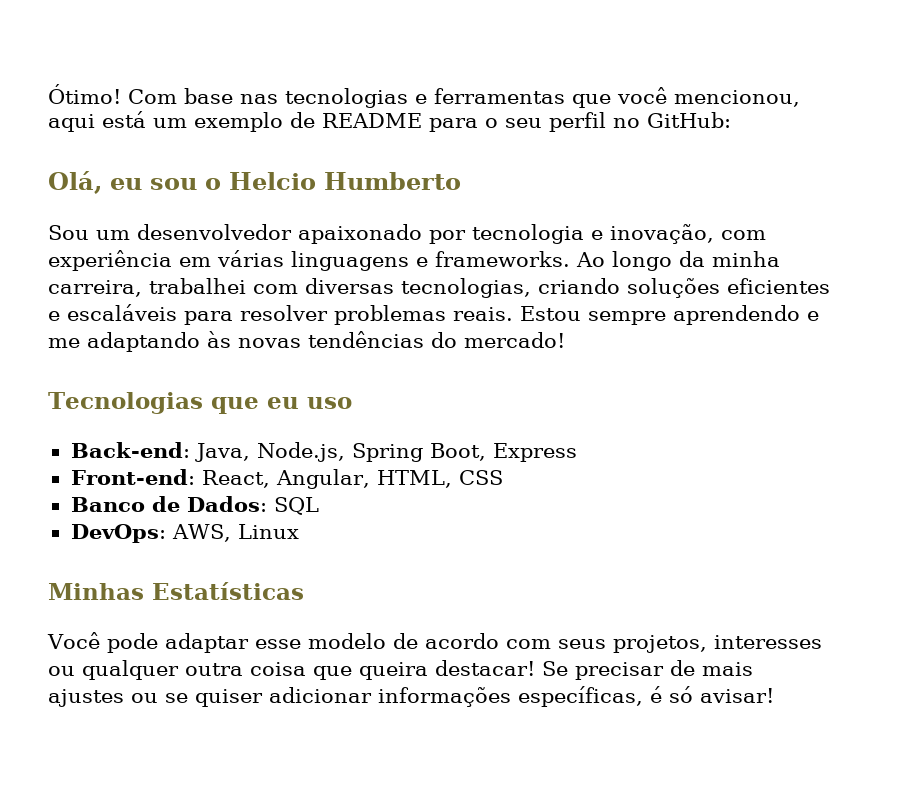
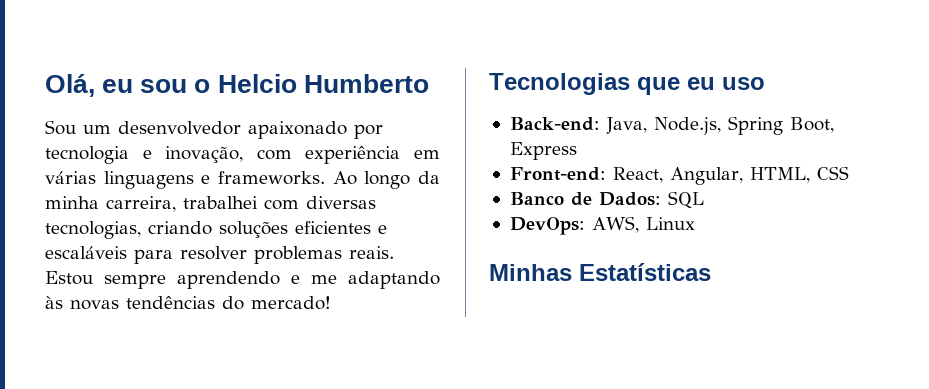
[48,84,800,108] [48,111,731,132] Ótimo! Com base nas tecnologias e ferramentas que você mencionou, aqui está um exemplo de README para o seu perfil no GitHub: // -> (45, 85) none
[47,632,822,653] [48,660,753,680] [48,686,774,707] // Você pode adaptar esse modelo de acordo com seus projetos, interesses ou qualquer outra coisa que queira destacar! Se precisar de mais ajustes ou se quiser adicionar informações específicas, é só avisar! -> (711, 272) none

